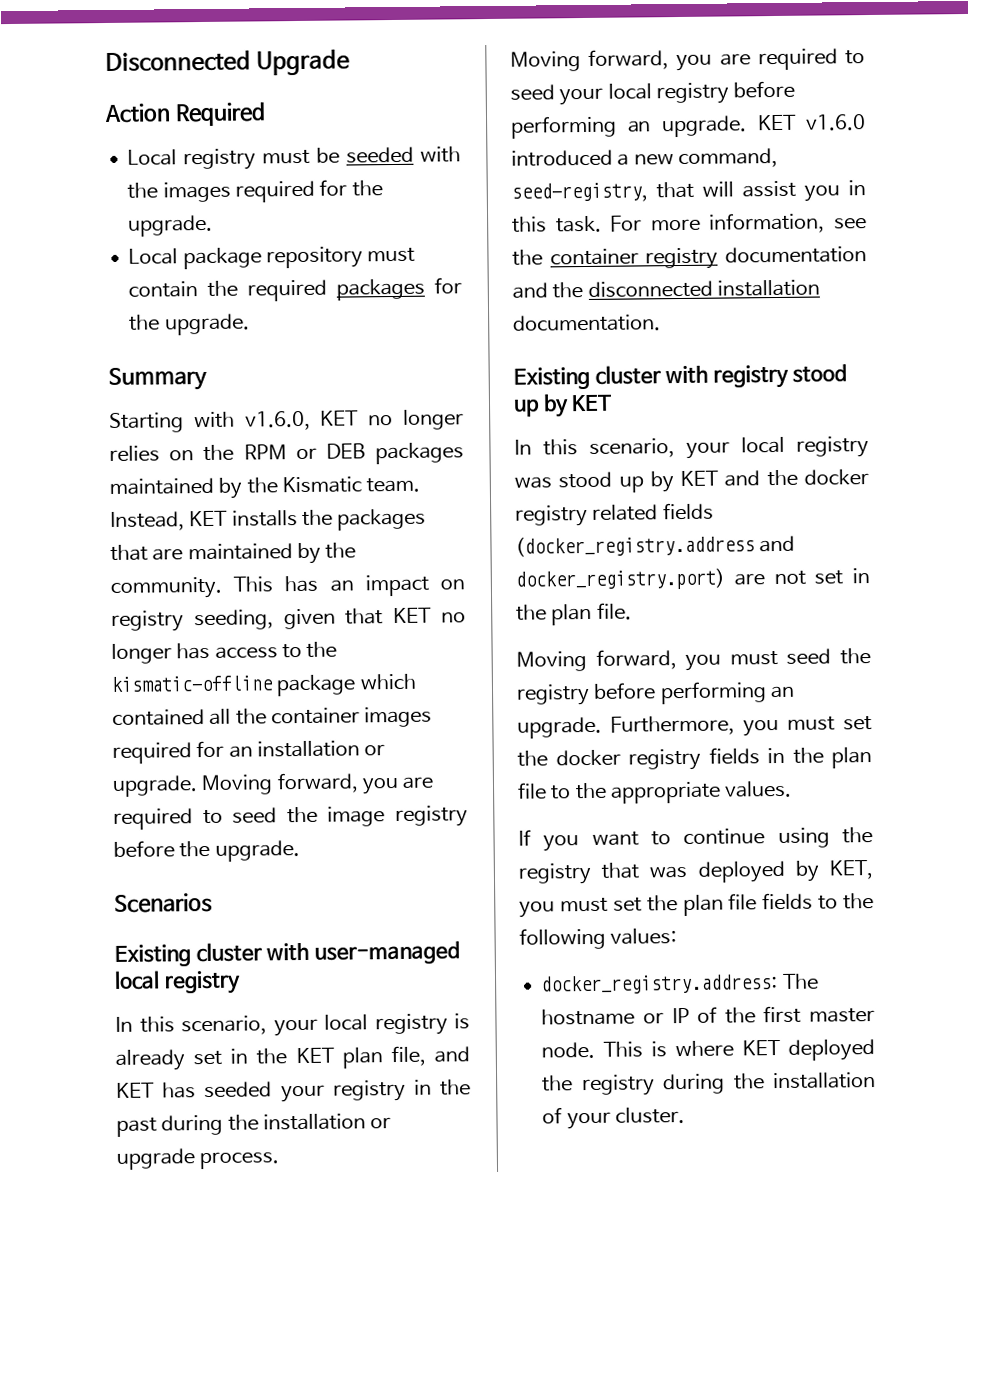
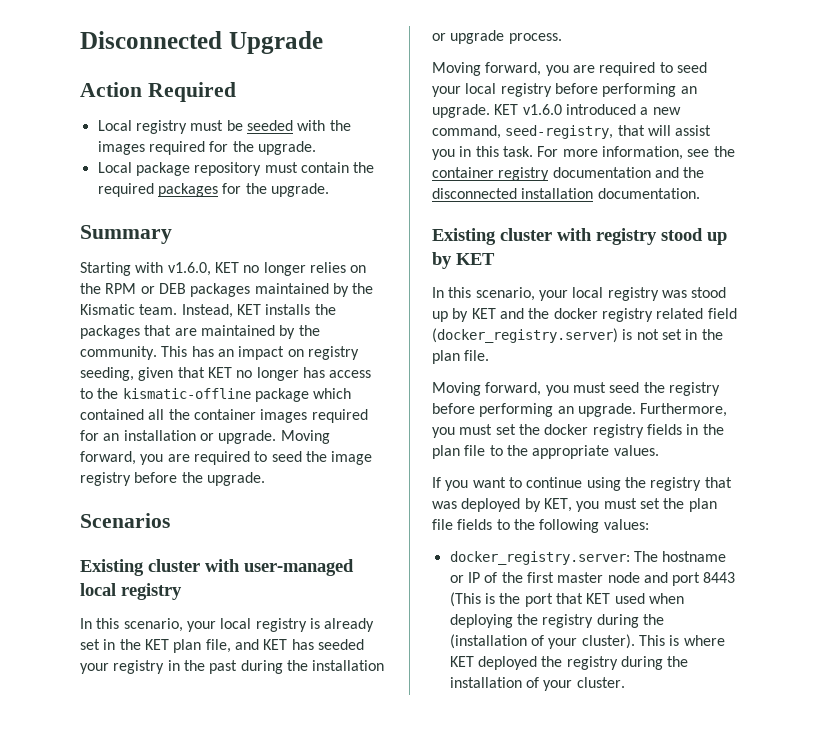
[662,502,714,521] [515,535,796,557] [515,568,765,591] fields (docker_registry.address and docker_registry.port) are -> [707,308,737,319] [432,328,633,343] field (docker_registry.server) is
[541,974,779,995] docker_registry.address: -> [449,551,630,565] docker_registry.server:
[541,1041,596,1059] node. -> [607,572,736,586] [449,592,684,607] [449,614,664,628] [449,634,635,649] node and port 8443 (This is the port that KET used when deploying the registry during the (installation of your cluster).

